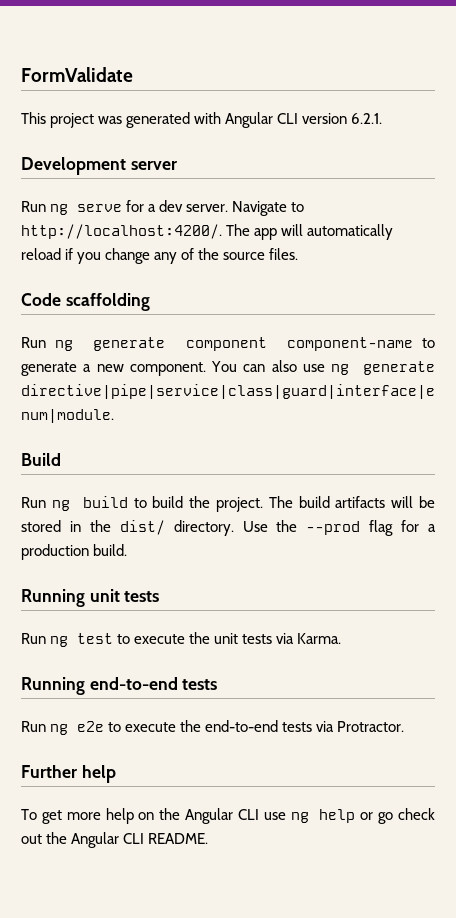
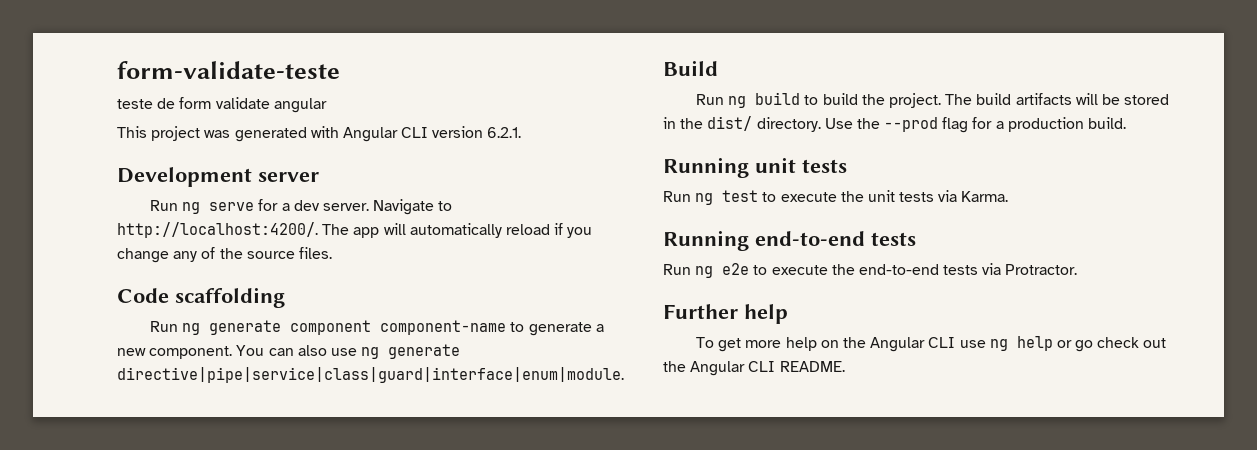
[21,67,133,82] FormValidate -> [117,61,340,79] [117,97,327,113] form-validate-teste // teste de form validate angular

